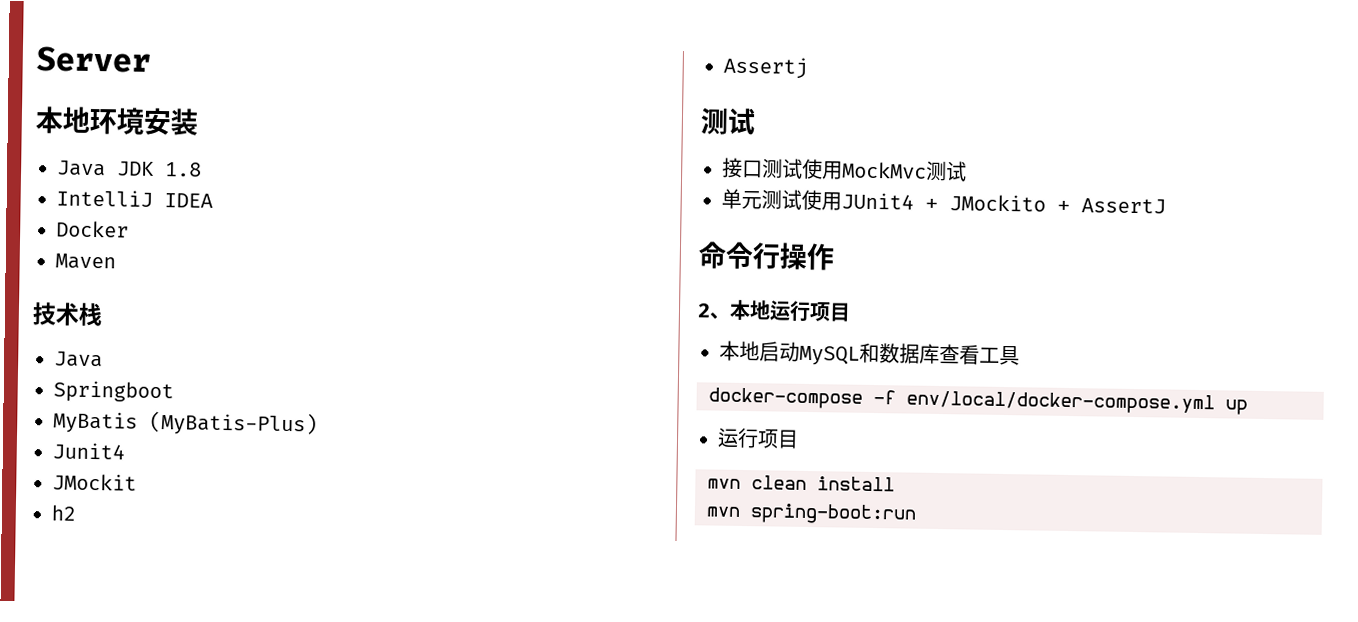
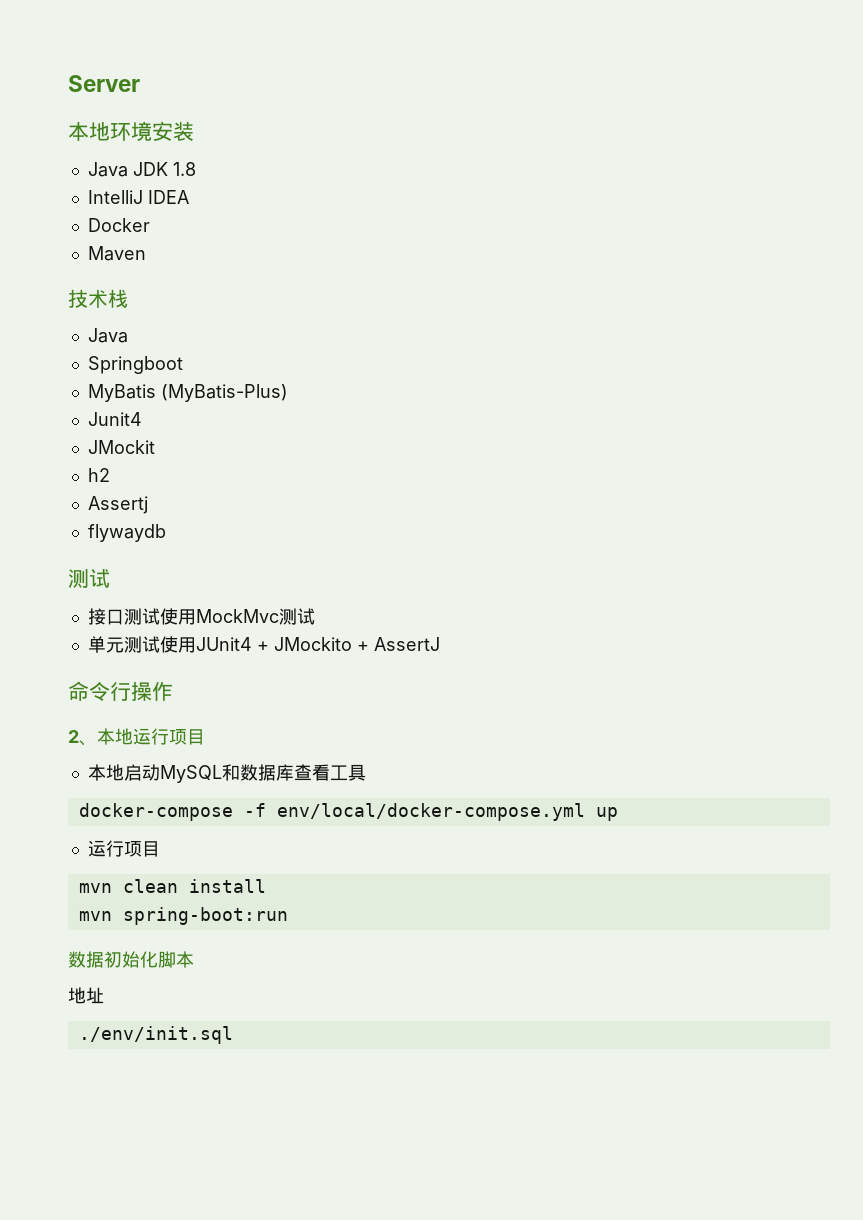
(808, 67) none -> [87,524,166,542] // flywaydb
(917, 514) none -> [68,951,194,968] [68,987,104,1004] [78,1026,233,1044] // 数据初始化脚本 // 地址 // ./env/init.sql

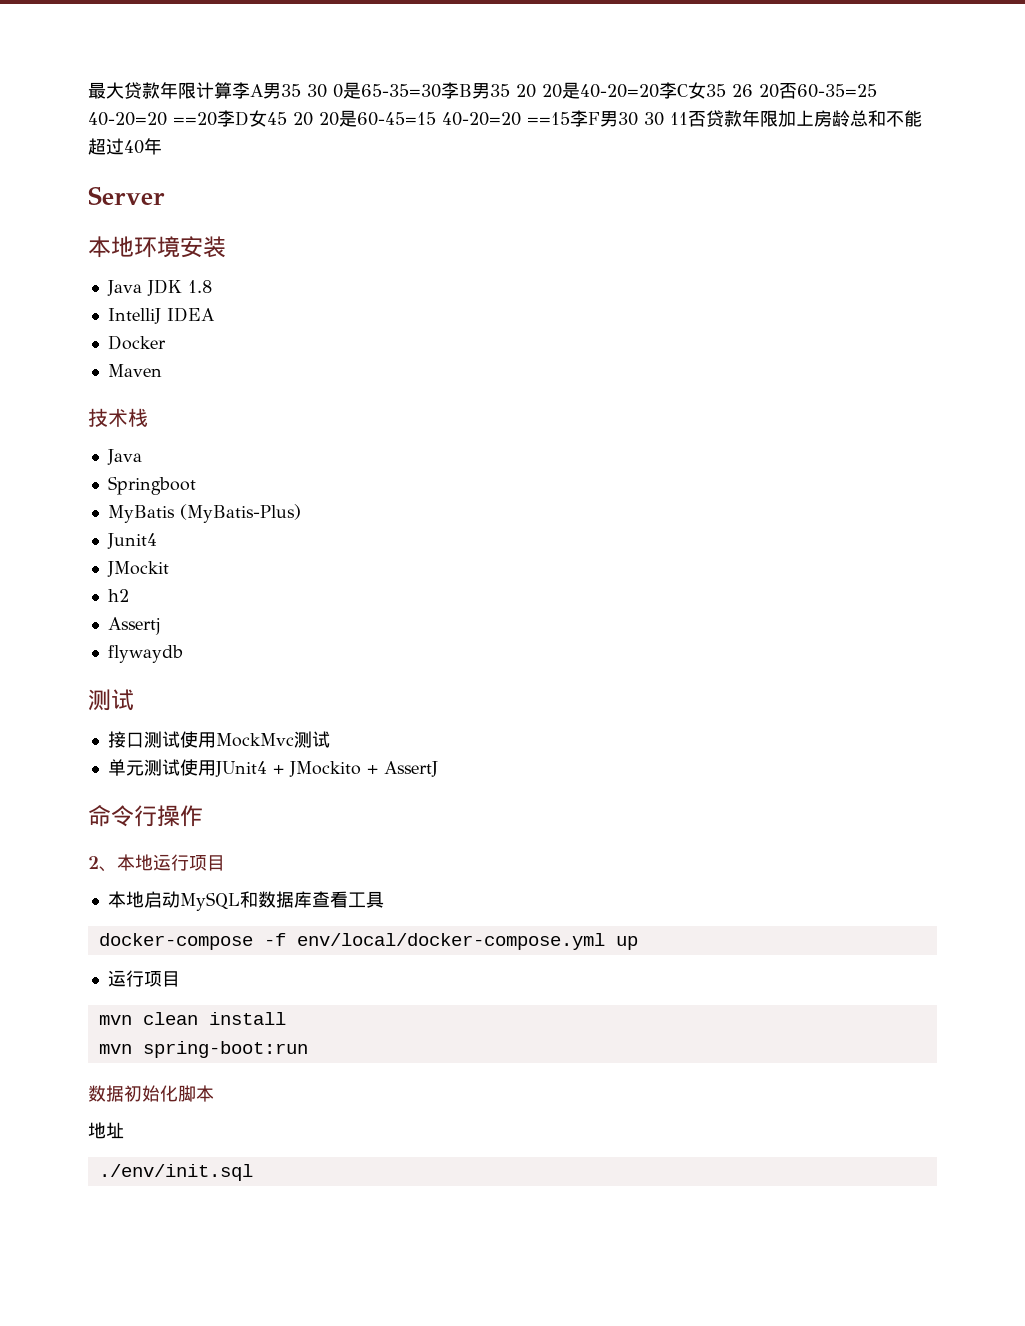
(68, 83) none -> [88,82,877,99] [88,110,922,127] [88,138,162,155] 最大贷款年限计算李A男35 30 0是65-35=30李B男35 20 20是40-20=20李C女35 26 20否60-35=25 40-20=20 ==20李D女45 20 20是60-45=15 40-20=20 ==15李F男30 30 11否贷款年限加上房龄总和不能超过40年 //

